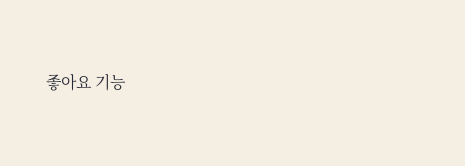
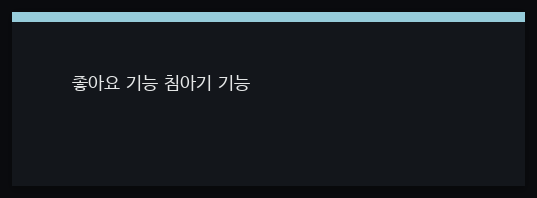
(127, 82) none -> [164,75,250,91] 침아기 기능

